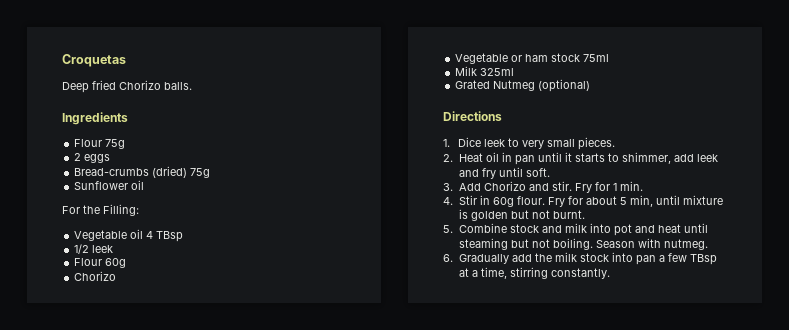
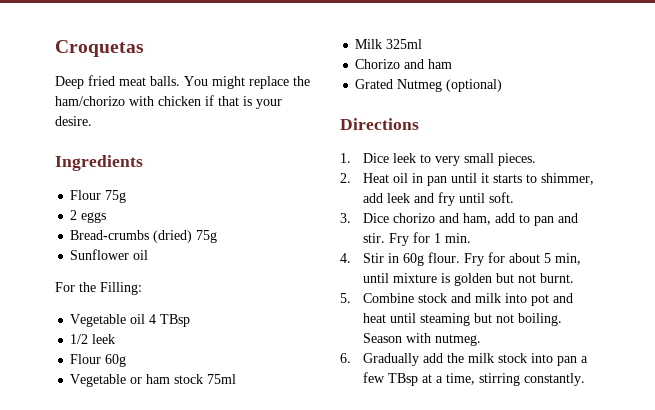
[119,80,161,90] Chorizo -> [119,77,146,86] meat
(192, 86) none -> [184,76,310,89] [55,95,282,109] [55,116,92,126] You might replace the ham/chorizo with chicken if that is your desire.
[74,271,117,281] // Chorizo -> (127, 360) none
(515, 72) none -> [355,59,453,69] // Chorizo and ham
[458,181,526,191] Add Chorizo -> [363,213,555,226] Dice chorizo and ham, add to pan

